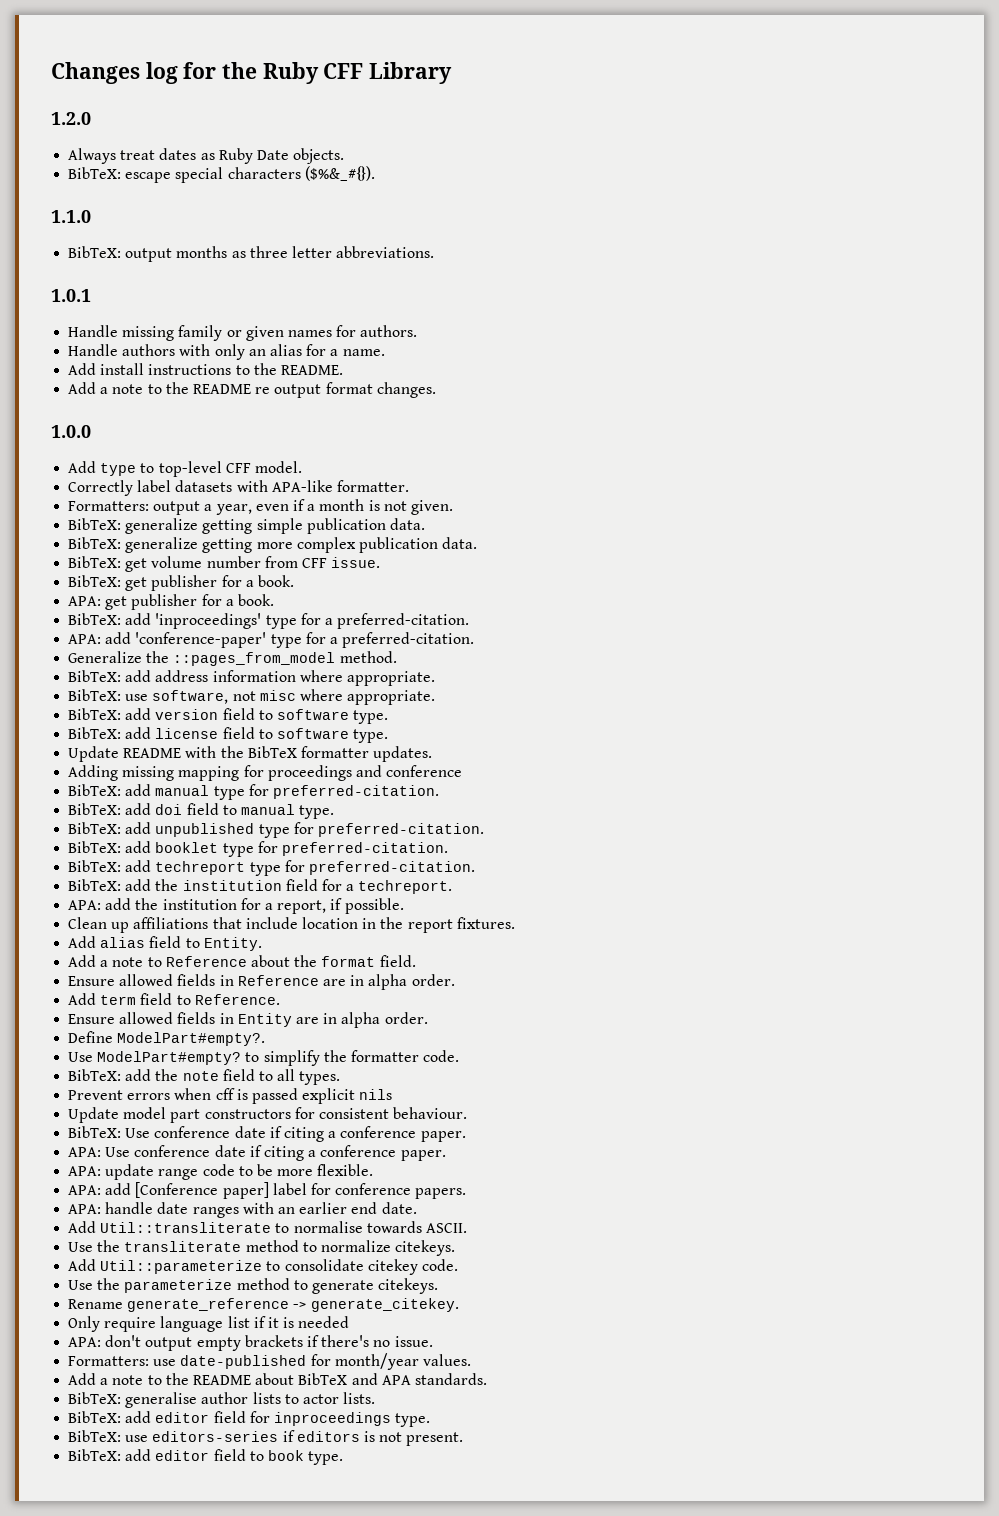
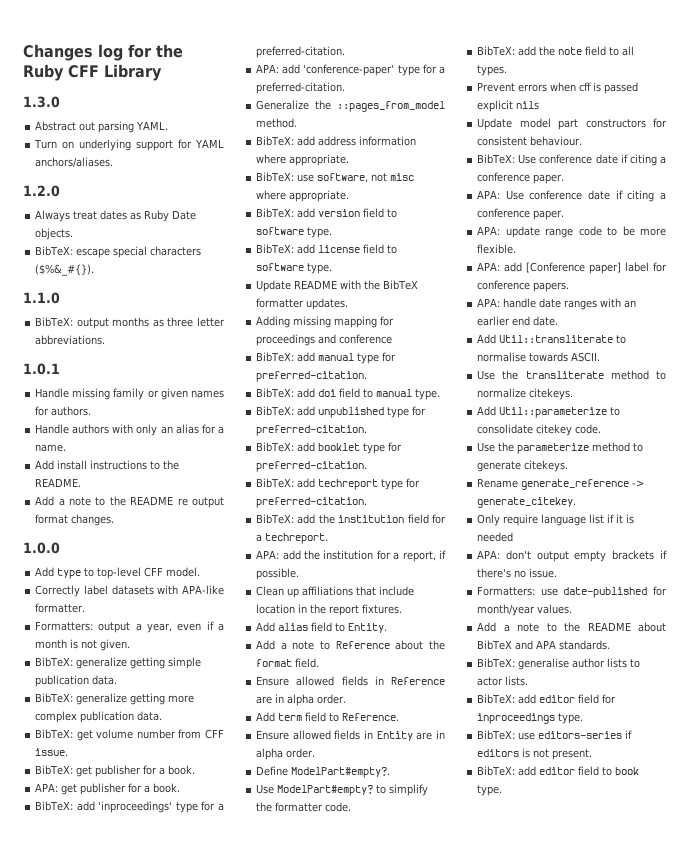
(453, 73) none -> [23,96,60,108] [35,121,169,133] [34,139,224,151] [35,157,114,168] // 1.3.0 // Abstract out parsing YAML. // Turn on underlying support for YAML anchors/aliases.

